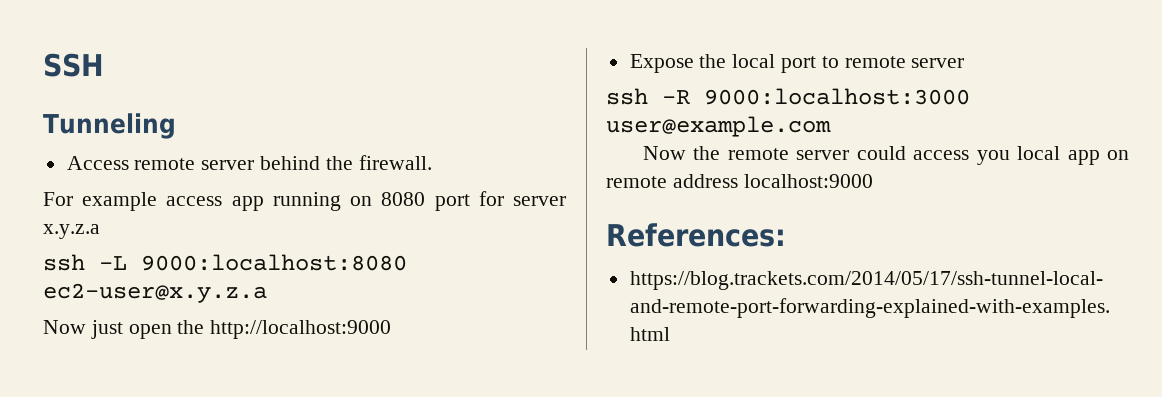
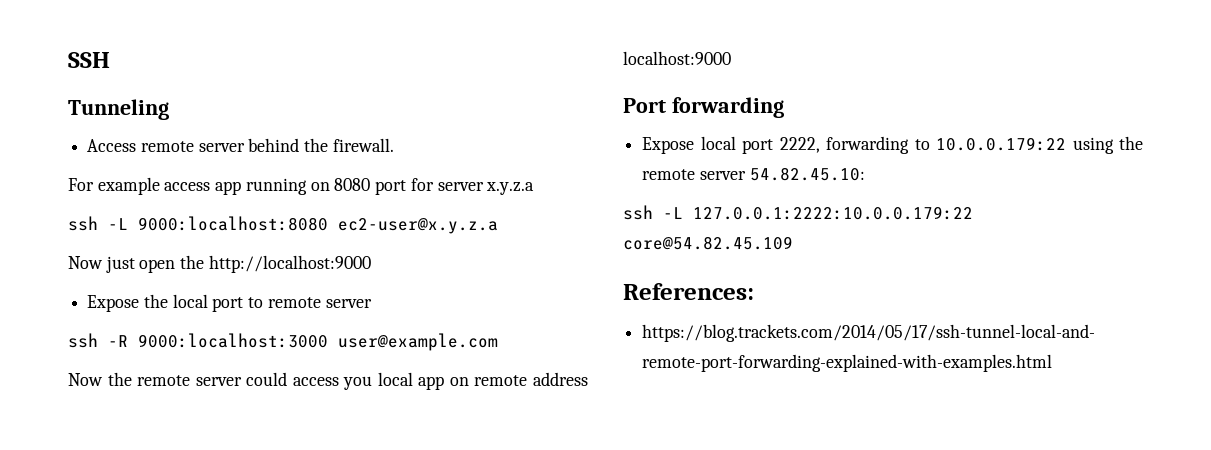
(873, 181) none -> [623,97,784,118] [642,136,1143,154] [642,167,865,181] [623,205,973,220] [623,236,793,250] // Port forwarding // Expose local port 2222, forwarding to 10.0.0.179:22 using the remote server 54.82.45.10: // ssh -L 127.0.0.1:2222:10.0.0.179:22 core@54.82.45.109

